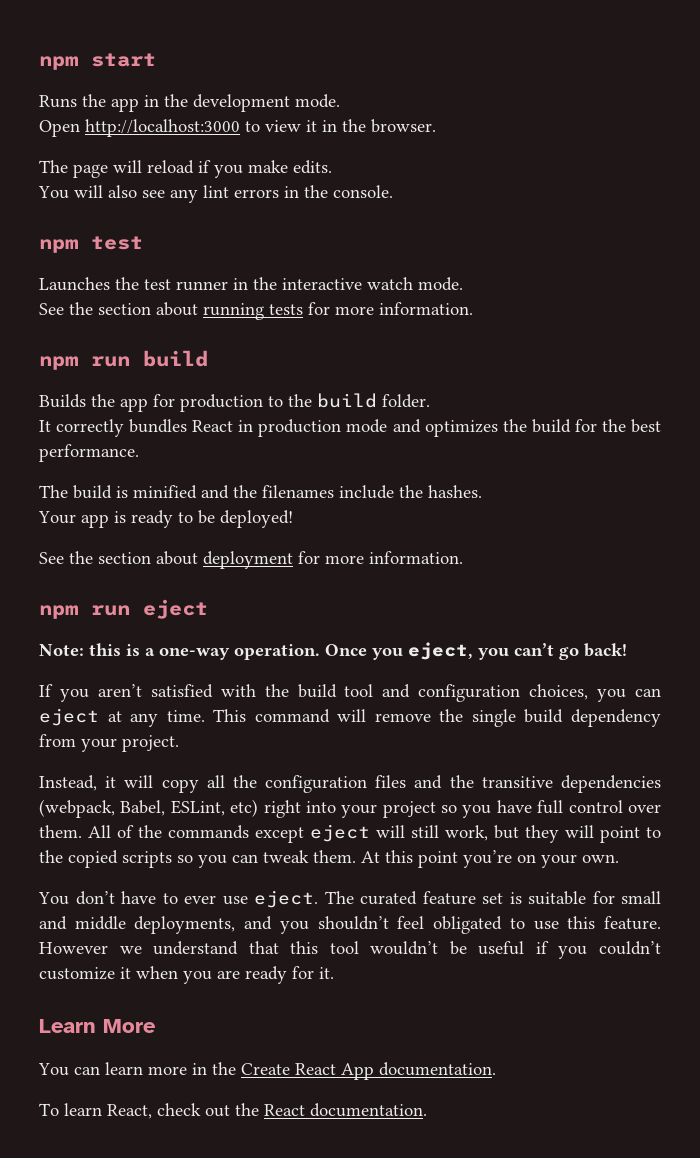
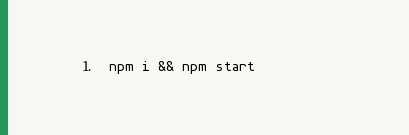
[39,53,156,70] [39,94,340,112] [39,119,436,137] [39,160,332,178] [38,185,393,203] [39,236,143,253] [39,277,463,291] [39,302,473,320] [39,350,208,370] [39,393,430,412] [39,419,662,437] [39,444,139,462] [39,485,482,499] [38,510,293,528] [39,551,463,569] [39,599,208,619] [39,642,627,660] [39,684,661,702] [39,708,661,727] [39,734,179,752] [39,775,661,793] [39,799,661,818] [39,824,661,843] [39,850,619,868] [38,890,661,908] [39,916,662,934] [39,941,661,959] [39,966,334,984] [39,1019,156,1033] [38,1062,496,1080] [39,1103,427,1119] npm start // Runs the app in the development mode. // Open http://localhost:3000 to view it in the browser. // The page will reload if you make edits. // You will also see any lint errors in the console. // npm test // Launches the test runner in the interactive watch mode. // See the section about running tests for more information. // npm run build // Builds the app for production to the build folder. // It correctly bundles React in production mode and optimizes the build for the best performance. // The build is minified and the filenames include the hashes. // Your app is ready to be deployed! // See the section about deployment for more information. // npm run eject // Note: this is a one-way operation. Once you eject, you can’t go back! // If you aren’t satisfied with the build tool and configuration choices, you can eject at any time. This command will remove the single build dependency from your project. // Instead, it will copy all the configuration files and the transitive dependencies (webpack, Babel, ESLint, etc) right into your project so you have full control over them. All of the commands except eject will still work, but they will point to the copied scripts so you can tweak them. At this point you’re on your own. // You don’t have to ever use eject. The curated feature set is suitable for small and middle deployments, and you shouldn’t feel obligated to use this feature. However we understand that this tool wouldn’t be useful if you couldn’t customize it when you are ready for it. // Learn More // You can learn more in the Create React App documentation. // To learn React, check out the React documentation. -> [83,61,256,74] 1. npm i && npm start

